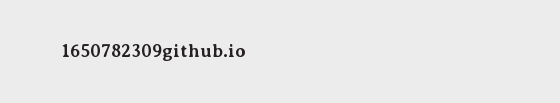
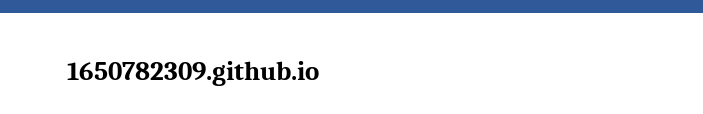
[61,44,246,61] 1650782309github.io -> [67,61,319,86] 1650782309.github.io

